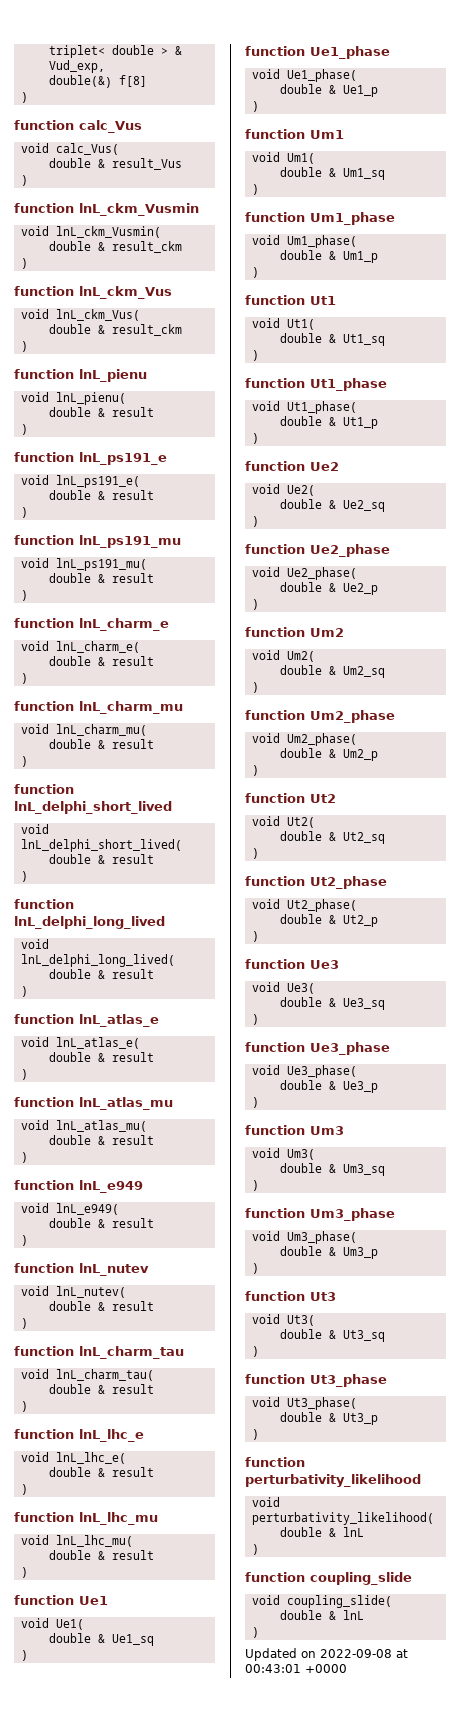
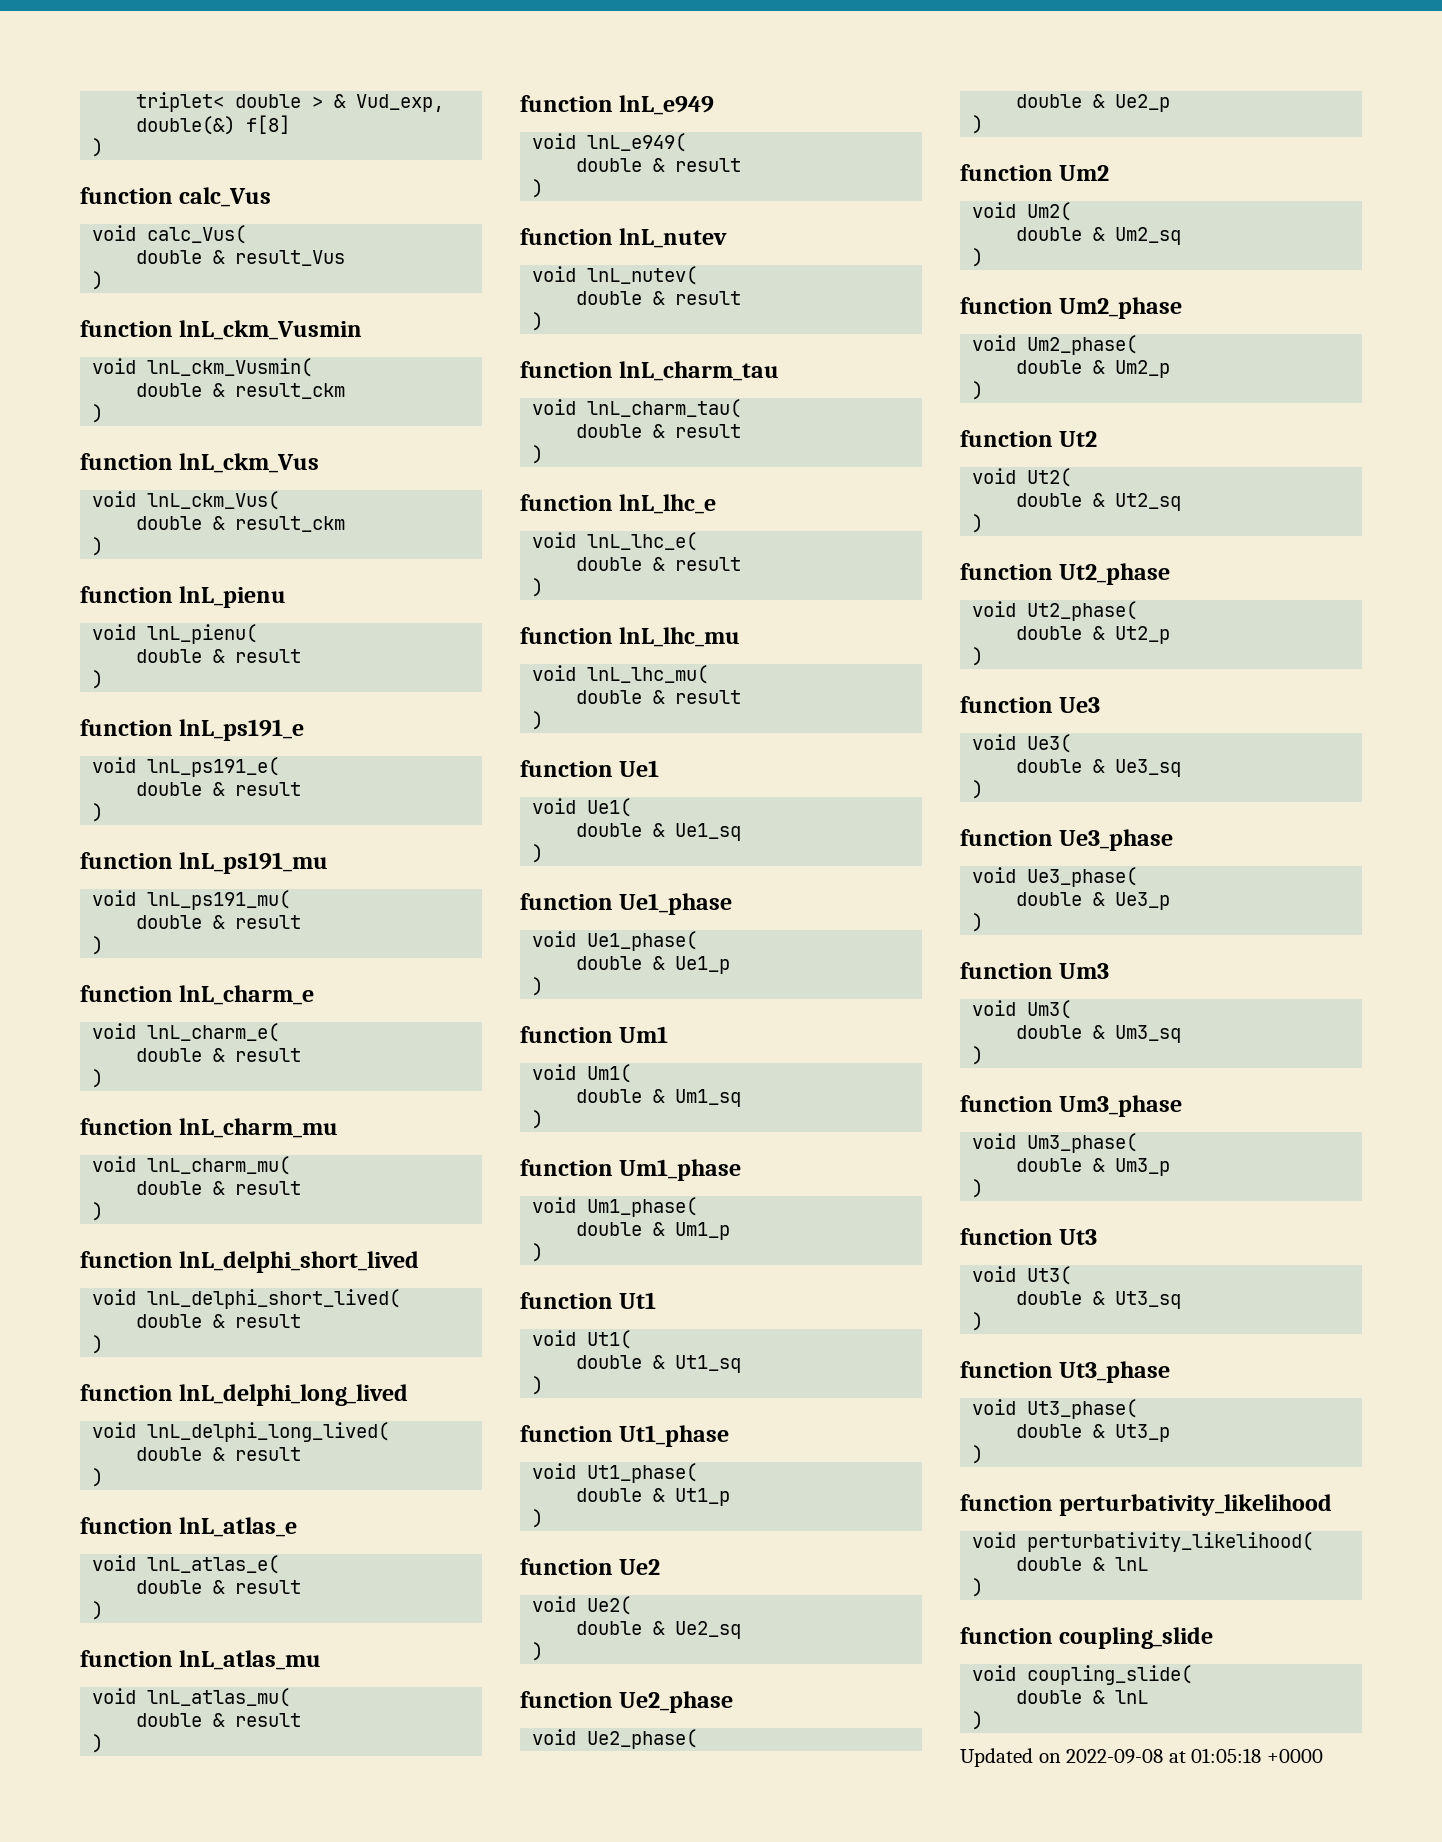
[245,1664,301,1673] 00:43:01 -> [1191,1748,1262,1763] 01:05:18

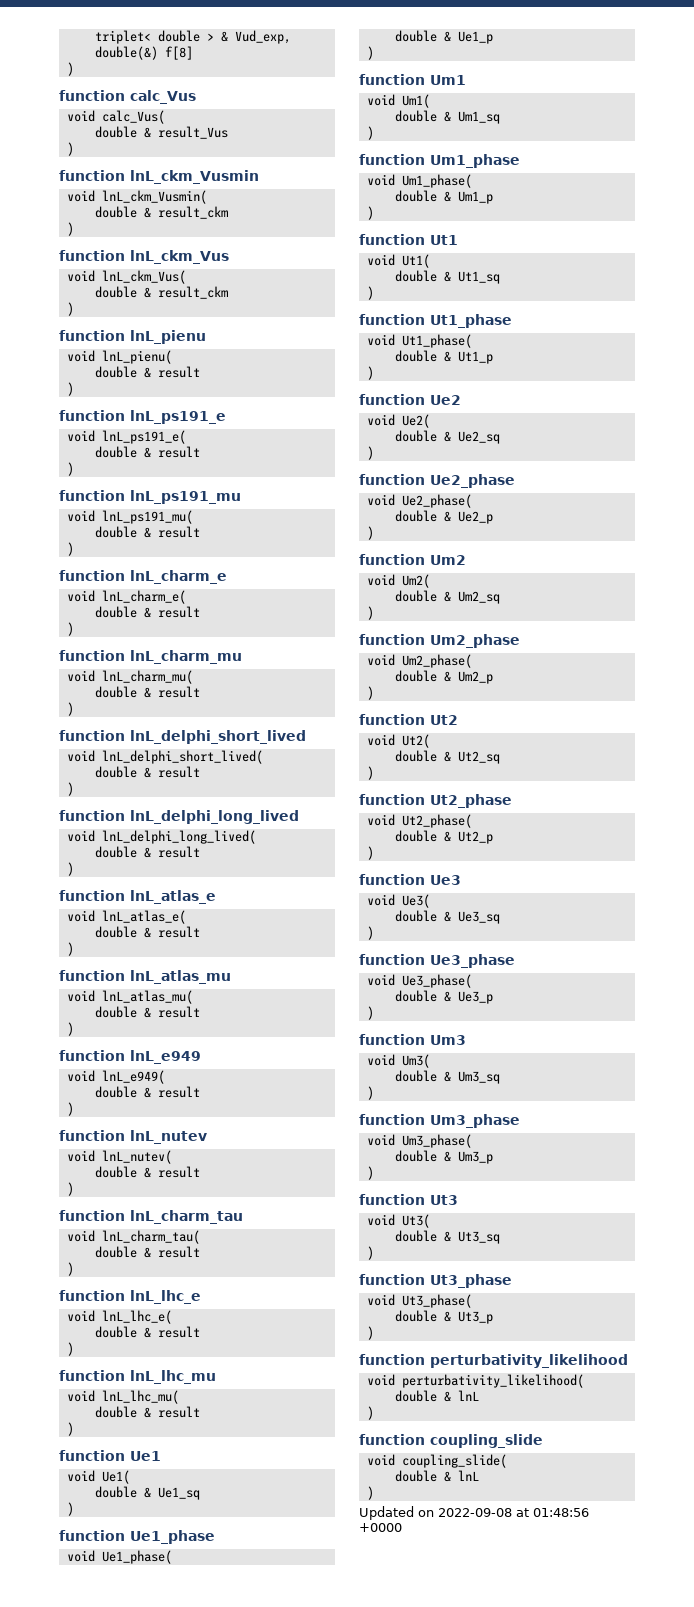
[1191,1748,1262,1763] 01:05:18 -> [533,1508,589,1517] 01:48:56

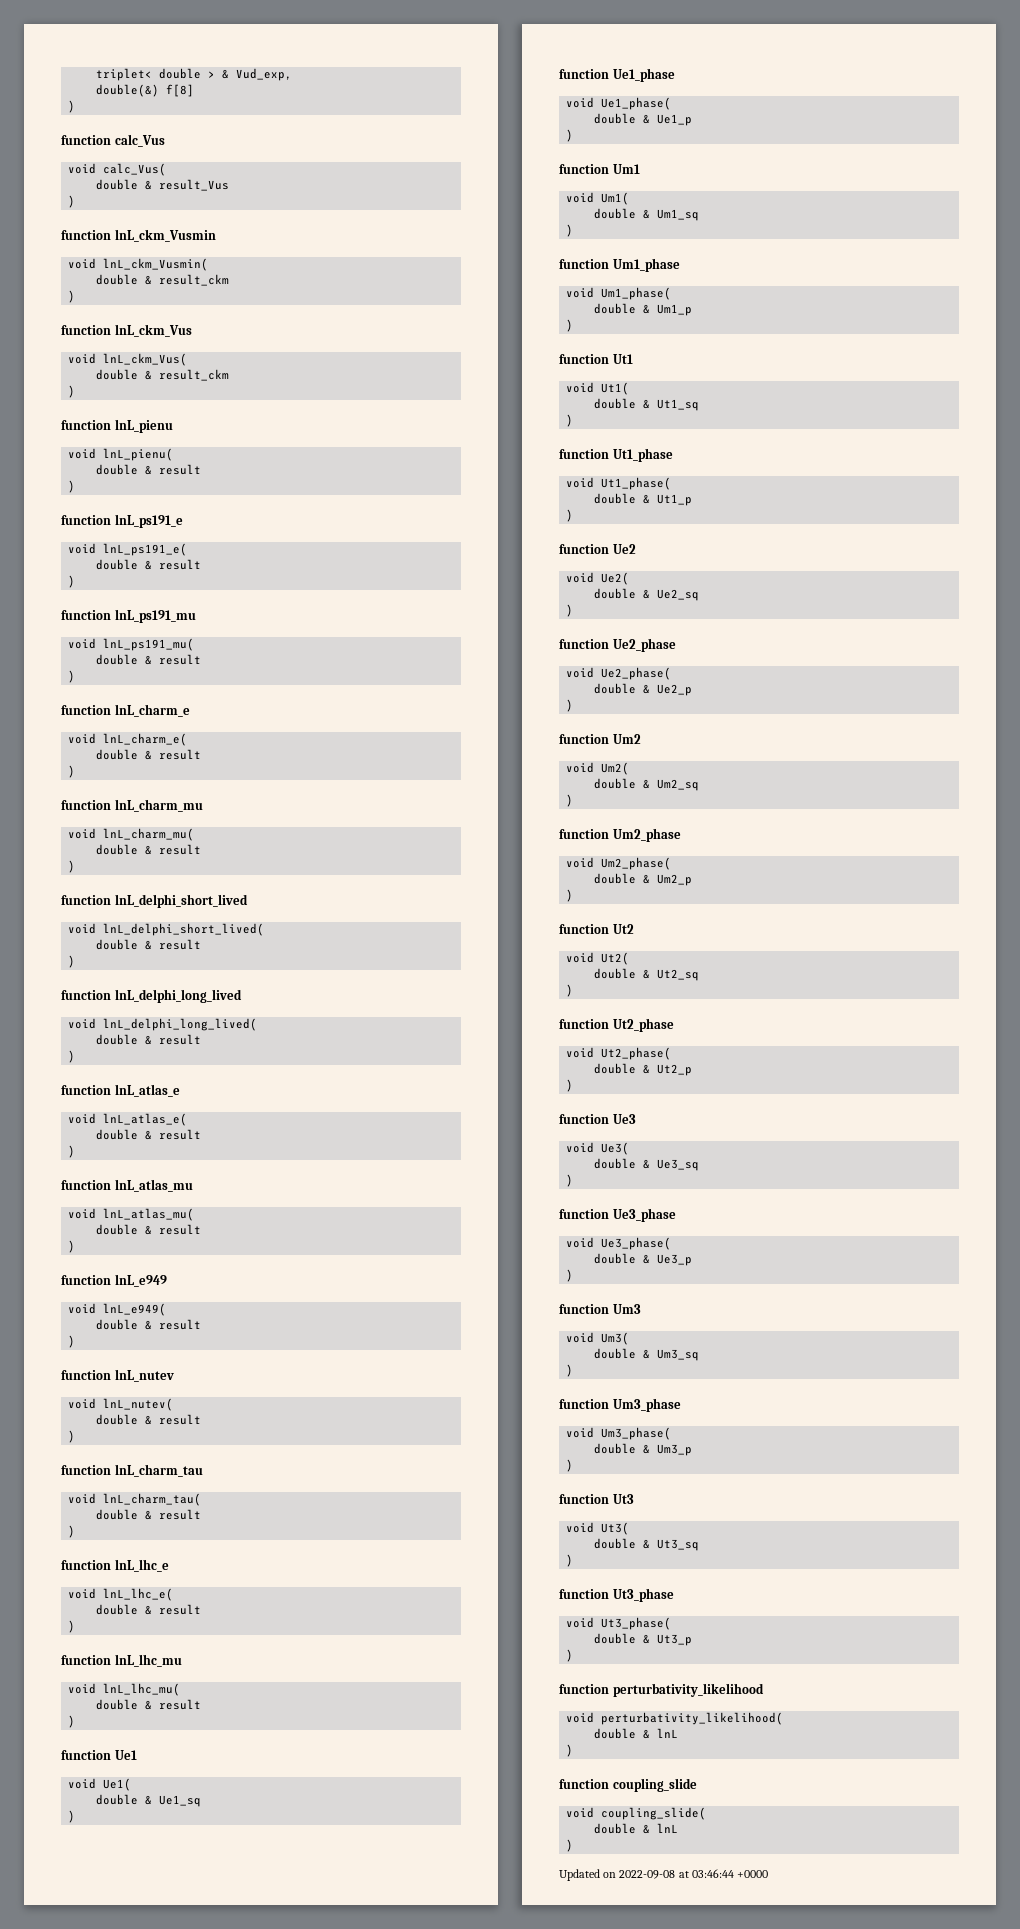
[533,1508,589,1517] 01:48:56 -> [691,1869,734,1878] 03:46:44

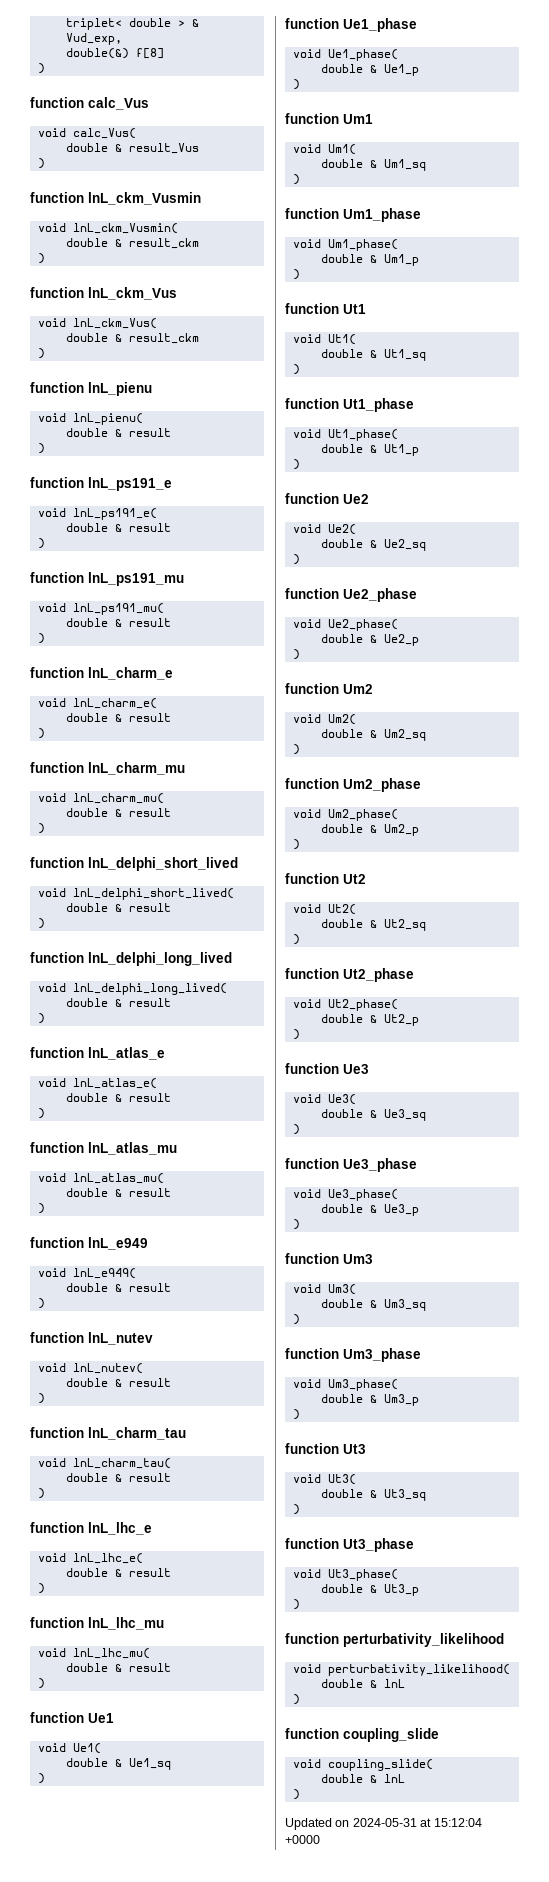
[619,1869,734,1879] 2022-09-08 at 03:46:44 -> [352,1818,482,1827] 2024-05-31 at 15:12:04

